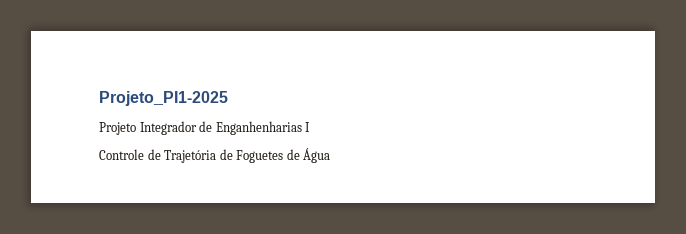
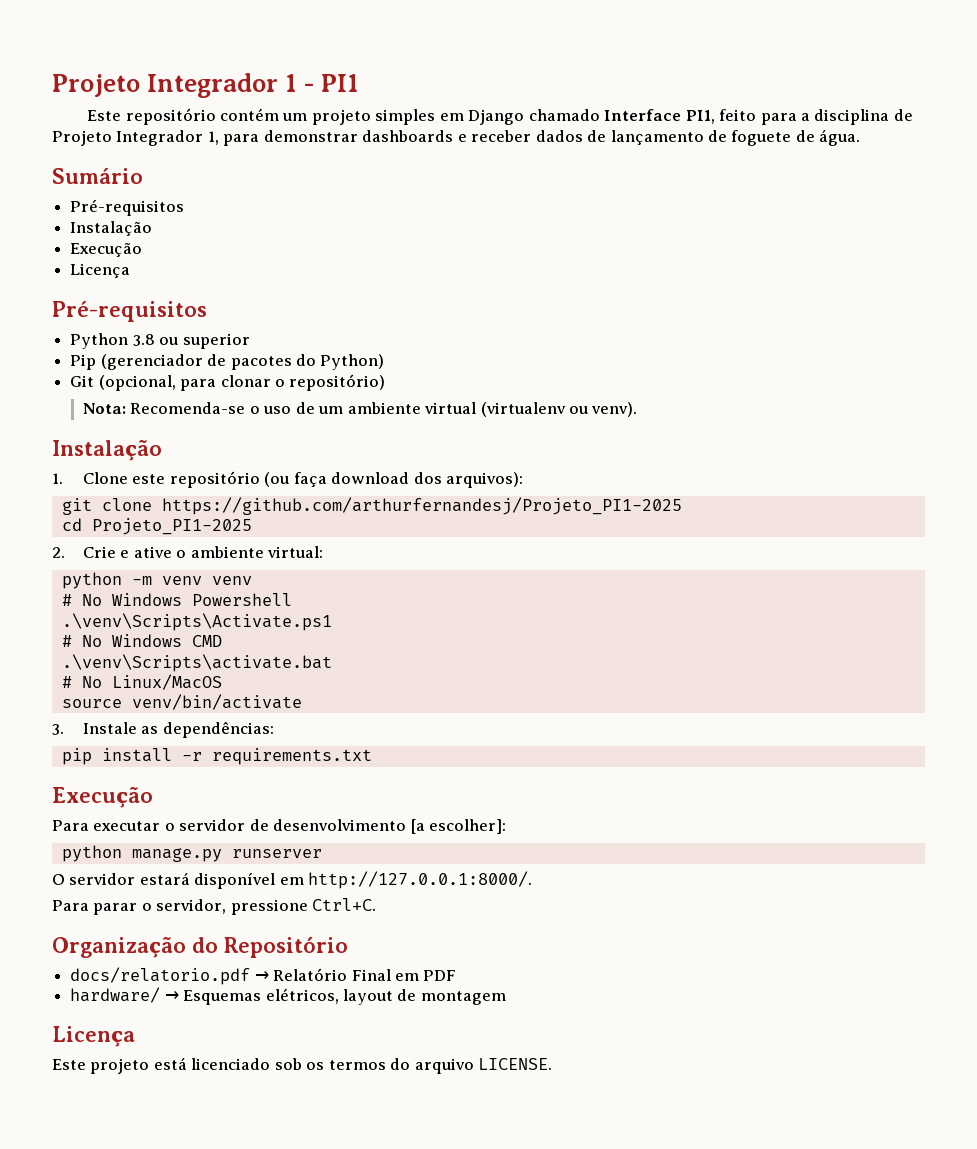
[99,91,228,106] [99,121,311,135] [99,148,331,163] Projeto_PI1-2025 // Projeto Integrador de Enganhenharias I // Controle de Trajetória de Foguetes de Água -> [52,73,360,98] [87,108,913,125] [52,129,861,146] [52,168,143,184] [70,199,185,216] [70,221,153,236] [70,243,143,257] [70,263,131,278] [52,301,207,322] [70,333,250,349] [70,354,385,370] [70,374,386,391] [82,402,638,417] [52,439,162,461] [52,471,524,488] [61,497,682,515] [61,518,252,535] [52,546,324,558] [61,572,252,589] [61,593,292,606] [61,613,332,631] [61,634,222,647] [61,654,332,672] [61,674,222,690] [61,694,302,710] [52,721,274,738] [61,748,372,765] [52,786,153,808] [52,819,507,834] [61,845,322,862] [52,871,533,889] [52,898,377,915] [52,936,348,958] [70,967,457,985] [70,987,506,1005] [52,1026,135,1047] [52,1057,553,1074] Projeto Integrador 1 - PI1 // Este repositório contém um projeto simples em Django chamado Interface PI1, feito para a disciplina de Projeto Integrador 1, para demonstrar dashboards e receber dados de lançamento de foguete de água. // Sumário // Pré-requisitos // Instalação // Execução // Licença // Pré-requisitos // Python 3.8 ou superior // Pip (gerenciador de pacotes do Python) // Git (opcional, para clonar o repositório) // Nota: Recomenda-se o uso de um ambiente virtual (virtualenv ou venv). // Instalação // 1. Clone este repositório (ou faça download dos arquivos): // git clone https://github.com/arthurfernandesj/Projeto_PI1-2025 // cd Projeto_PI1-2025 // 2. Crie e ative o ambiente virtual: // python -m venv venv // # No Windows Powershell // .\venv\Scripts\Activate.ps1 // # No Windows CMD // .\venv\Scripts\activate.bat // # No Linux/MacOS // source venv/bin/activate // 3. Instale as dependências: // pip install -r requirements.txt // Execução // Para executar o servidor de desenvolvimento [a escolher]: // python manage.py runserver // O servidor estará disponível em http://127.0.0.1:8000/. // Para parar o servidor, pressione Ctrl+C. // Organização do Repositório // docs/relatorio.pdf → Relatório Final em PDF // hardware/ → Esquemas elétricos, layout de montagem // Licença // Este projeto está licenciado sob os termos do arquivo LICENSE.

